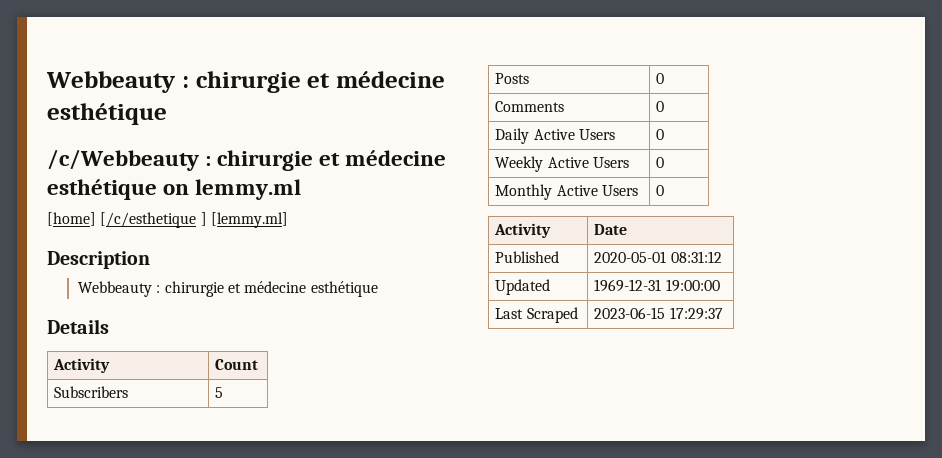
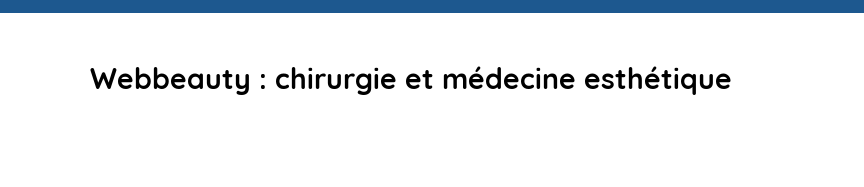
[46,71,445,93] [47,103,167,125] [47,149,447,171] [47,179,302,200] [47,212,288,228] [47,251,150,269] [77,281,378,297] [47,319,109,334] [53,358,111,373] [215,359,259,370] [54,386,129,398] [215,387,224,398] [495,73,530,84] [656,73,665,84] [495,101,565,112] [656,101,665,112] [495,128,616,144] [656,129,665,140] [495,156,630,172] [656,157,665,168] [495,184,639,200] [656,185,665,196] [494,223,552,238] [594,224,628,235] [495,251,560,263] [594,251,722,263] [495,279,551,295] [594,279,720,292] [495,307,578,323] [594,307,723,320] Webbeauty : chirurgie et médecine esthétique // /c/Webbeauty : chirurgie et médecine esthétique on lemmy.ml // [home] [/c/esthetique ] [lemmy.ml] // Description // Webbeauty : chirurgie et médecine esthétique // Details // Activity | Count // Subscribers | 5 // Posts | 0 // Comments | 0 // Daily Active Users | 0 // Weekly Active Users | 0 // Monthly Active Users | 0 // Activity | Date // Published | 2020-05-01 08:31:12 // Updated | 1969-12-31 19:00:00 // Last Scraped | 2023-06-15 17:29:37 -> [90,66,732,95] Webbeauty : chirurgie et médecine esthétique

